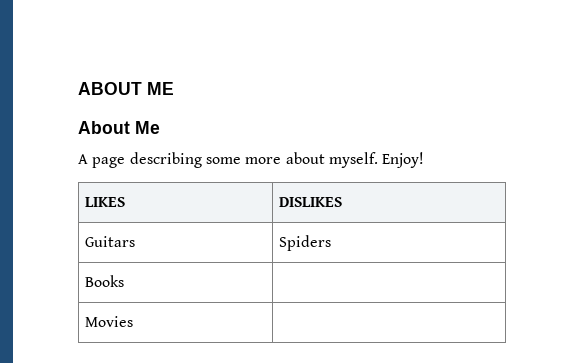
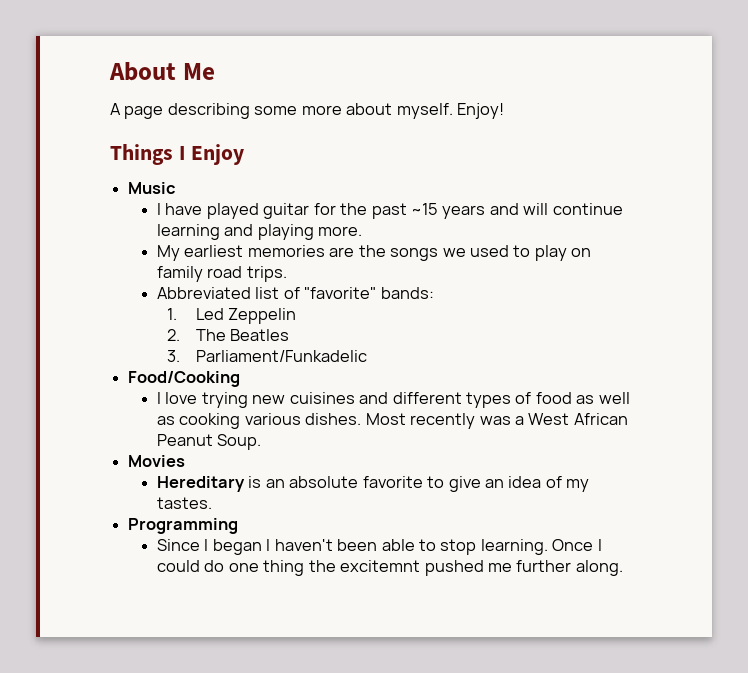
[78,82,174,95] ABOUT ME // -> (109, 71) none
[85,197,126,207] [279,197,343,207] [85,236,136,247] [279,235,332,251] [85,275,125,287] [85,316,134,327] // LIKES | DISLIKES // Guitars | Spiders // Books | // Movies | -> [110,144,244,165] [128,182,177,194] [156,203,623,219] [156,224,363,240] [156,245,592,261] [156,266,287,282] [156,287,434,299] [167,308,297,324] [167,329,290,341] [167,350,367,362] [128,371,241,387] [156,392,630,408] [156,413,628,429] [156,434,262,450] [128,455,186,467] [156,476,590,492] [156,497,212,509] [128,518,239,534] [156,539,602,555] [156,560,623,576] // Things I Enjoy // Music // I have played guitar for the past ~15 years and will continue learning and playing more. // My earliest memories are the songs we used to play on family road trips. // Abbreviated list of "favorite" bands: // 1. Led Zeppelin // 2. The Beatles // 3. Parliament/Funkadelic // Food/Cooking // I love trying new cuisines and different types of food as well as cooking various dishes. Most recently was a West African Peanut Soup. // Movies // Hereditary is an absolute favorite to give an idea of my tastes. // Programming // Since I began I haven't been able to stop learning. Once I could do one thing the excitemnt pushed me further along.

